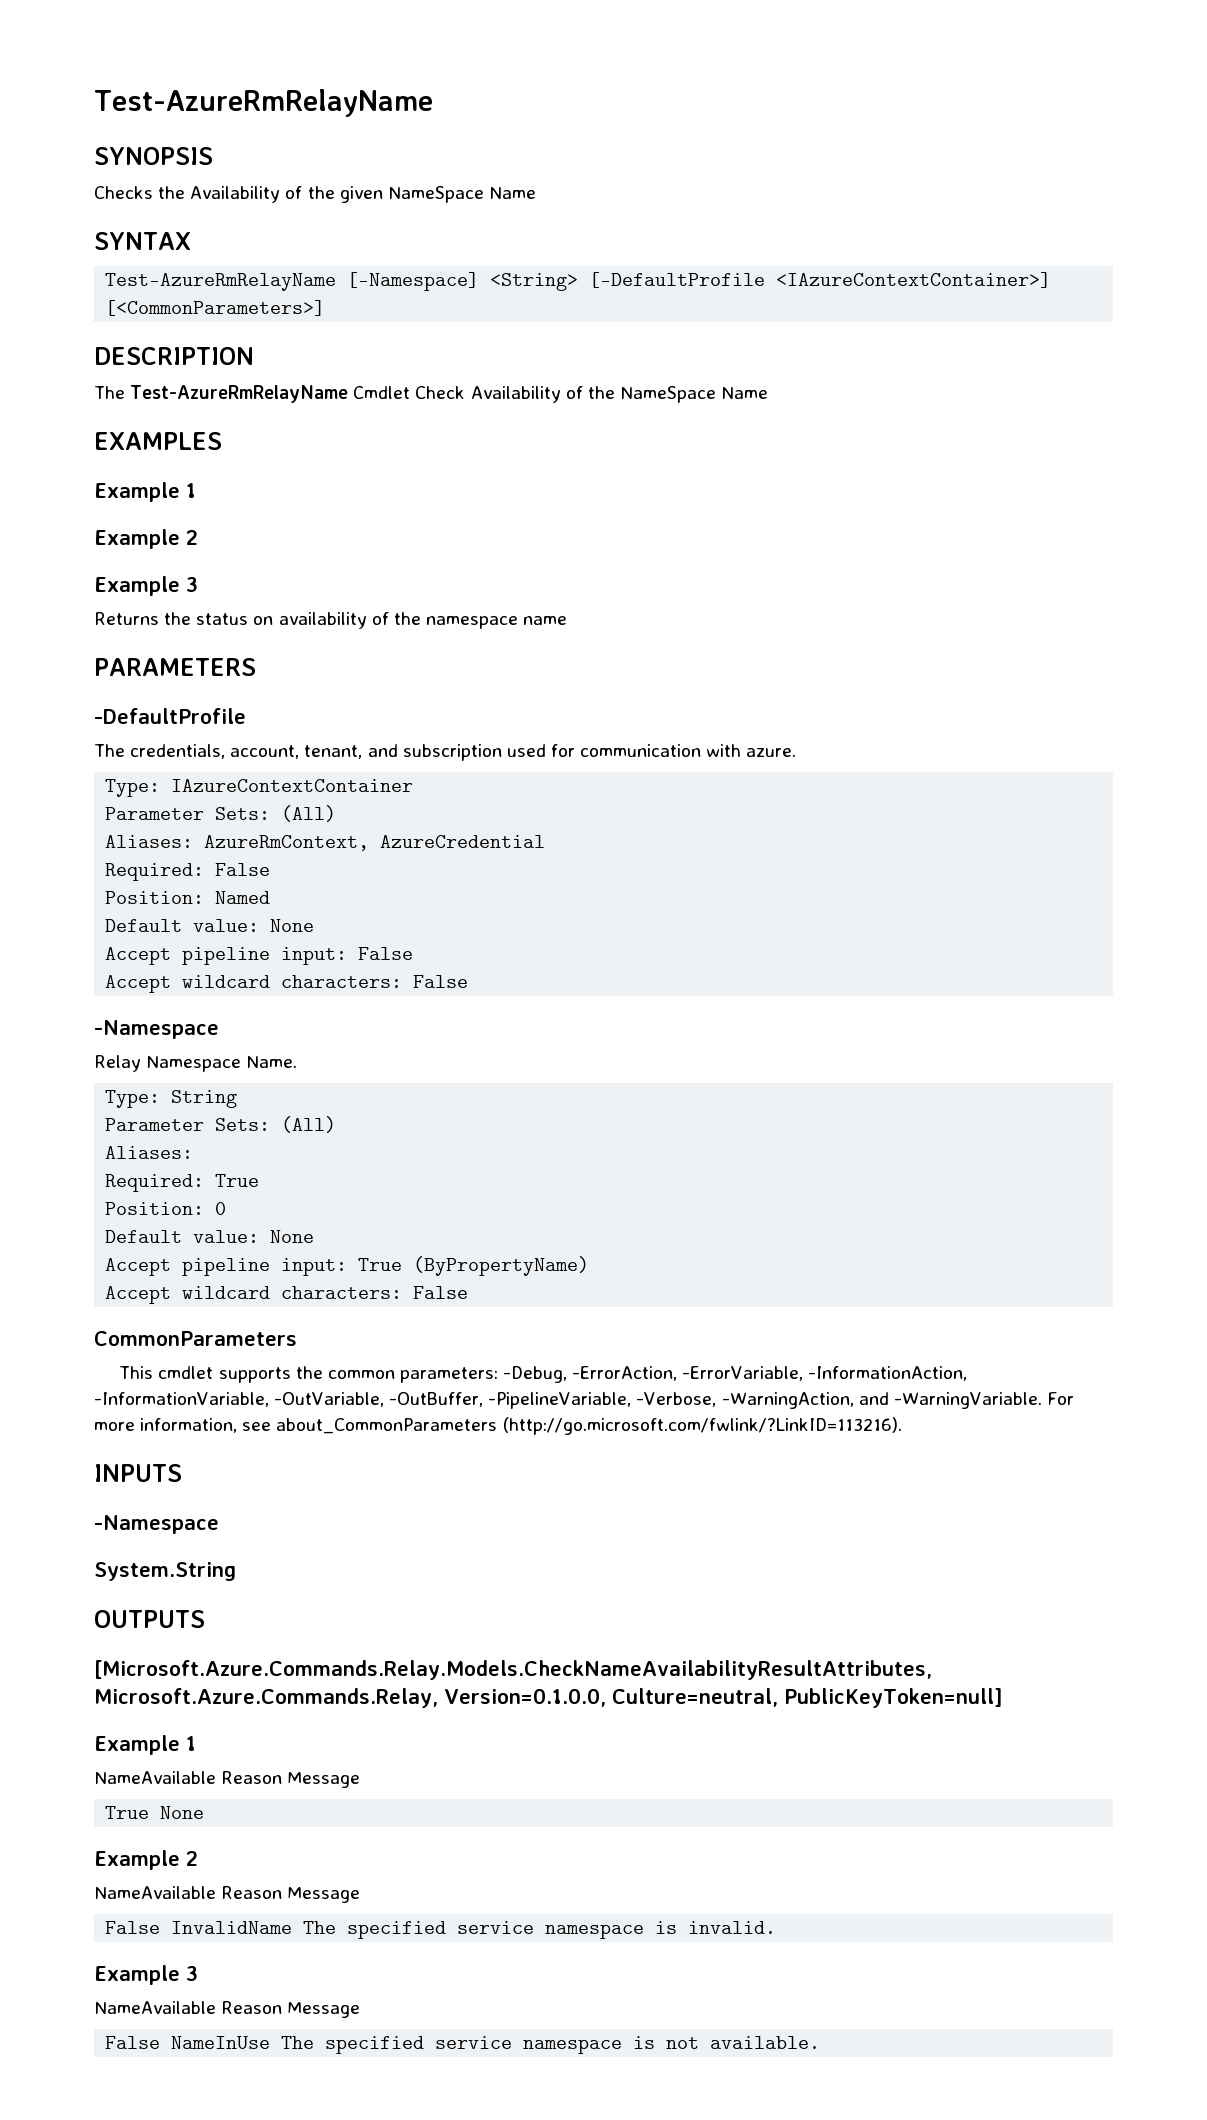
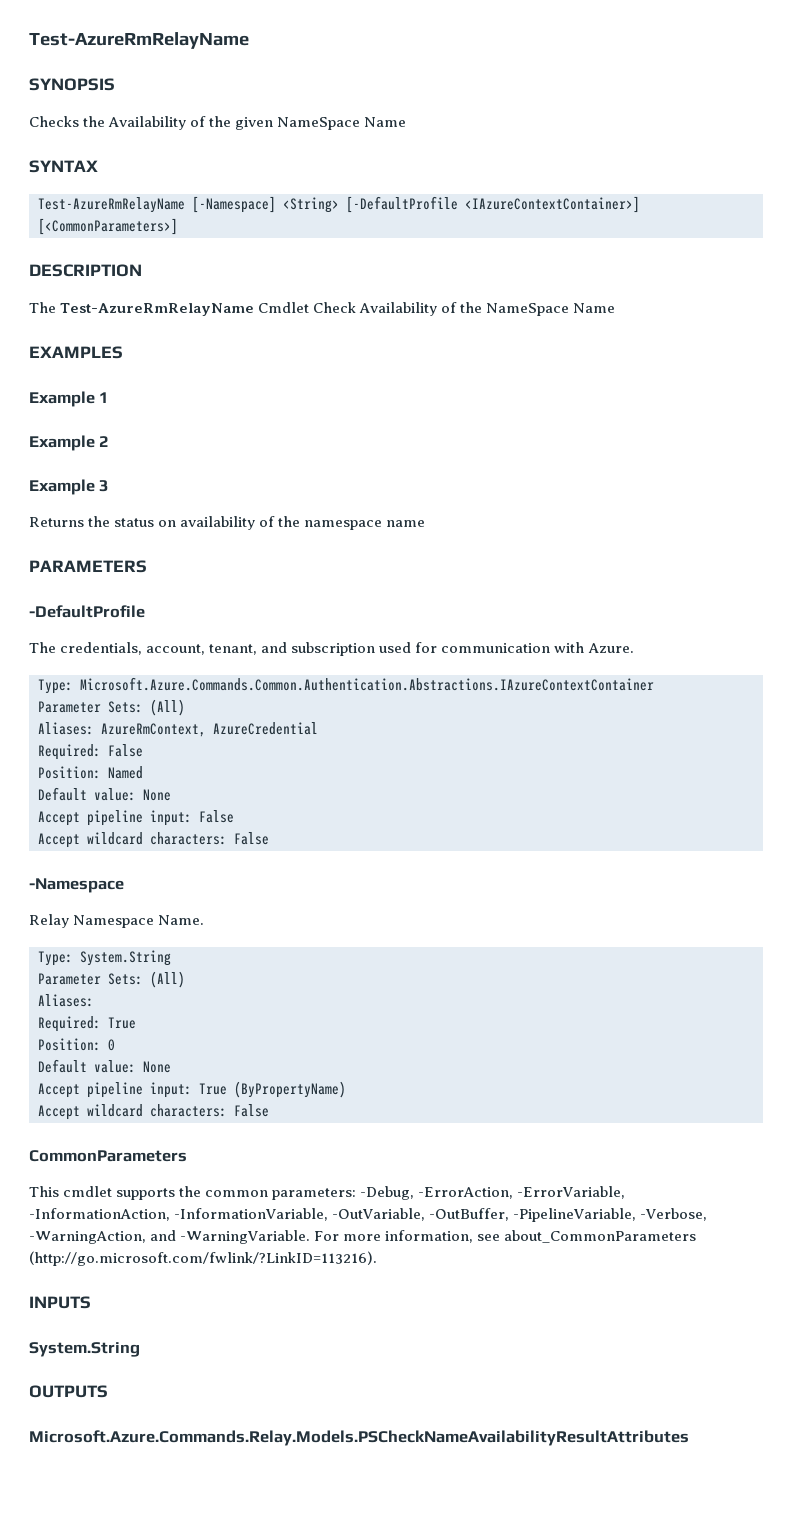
[746,748,797,757] [105,779,414,797] azure. // Type: IAzureContextContainer -> [587,643,634,653] [38,677,654,694] Azure. // Type: Microsoft.Azure.Commands.Common.Authentication.Abstractions.IAzureContextContainer
[171,1090,238,1108] String -> [80,950,171,966] System.String
[94,1515,219,1534] // -Namespace -> (91, 1302) none
[94,1660,932,1680] [94,1688,1003,1708] [94,1735,196,1755] [94,1771,361,1788] [105,1806,205,1819] [94,1850,198,1870] [94,1886,361,1903] [105,1921,777,1939] [94,1965,198,1985] [94,2001,361,2018] [105,2036,821,2054] [Microsoft.Azure.Commands.Relay.Models.CheckNameAvailabilityResultAttributes, Microsoft.Azure.Commands.Relay, Version=0.1.0.0, Culture=neutral, PublicKeyToken=null] // Example 1 // NameAvailable Reason Message // True None // Example 2 // NameAvailable Reason Message // False InvalidName The specified service namespace is invalid. // Example 3 // NameAvailable Reason Message // False NameInUse The specified service namespace is not available. -> [29,1430,689,1446] Microsoft.Azure.Commands.Relay.Models.PSCheckNameAvailabilityResultAttributes

